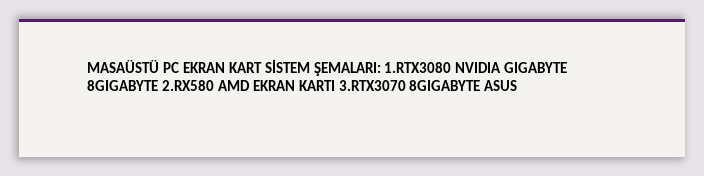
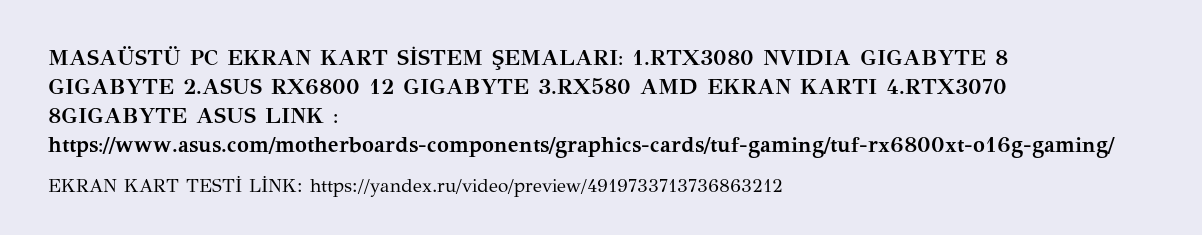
[87,80,214,91] 8GIGABYTE 2.RX580 -> [995,50,1008,65] [48,78,631,95] 8 GIGABYTE 2.ASUS RX6800 12 GIGABYTE 3.RX580
[338,80,406,91] 3.RTX3070 -> [886,79,1007,94] 4.RTX3070
(518, 85) none -> [265,108,338,123] [48,137,1115,158] [48,175,783,197] LINK : https://www.asus.com/motherboards-components/graphics-cards/tuf-gaming/tuf-rx6800xt-o16g-gaming/ // EKRAN KART TESTİ LİNK: https://yandex.ru/video/preview/4919733713736863212

